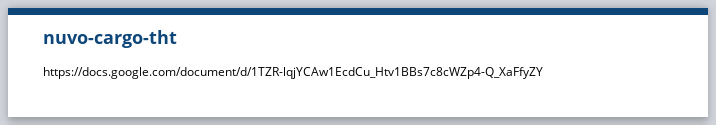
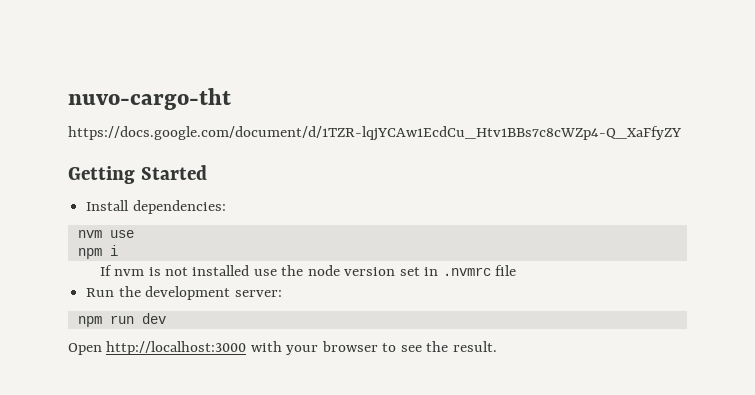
(543, 73) none -> [68,165,207,184] [86,200,226,214] [77,230,134,238] [77,245,118,259] [99,265,517,276] [86,286,282,300] [77,313,166,327] [68,341,497,355] // Getting Started // Install dependencies: // nvm use // npm i // If nvm is not installed use the node version set in .nvmrc file // Run the development server: // npm run dev // Open http://localhost:3000 with your browser to see the result.

